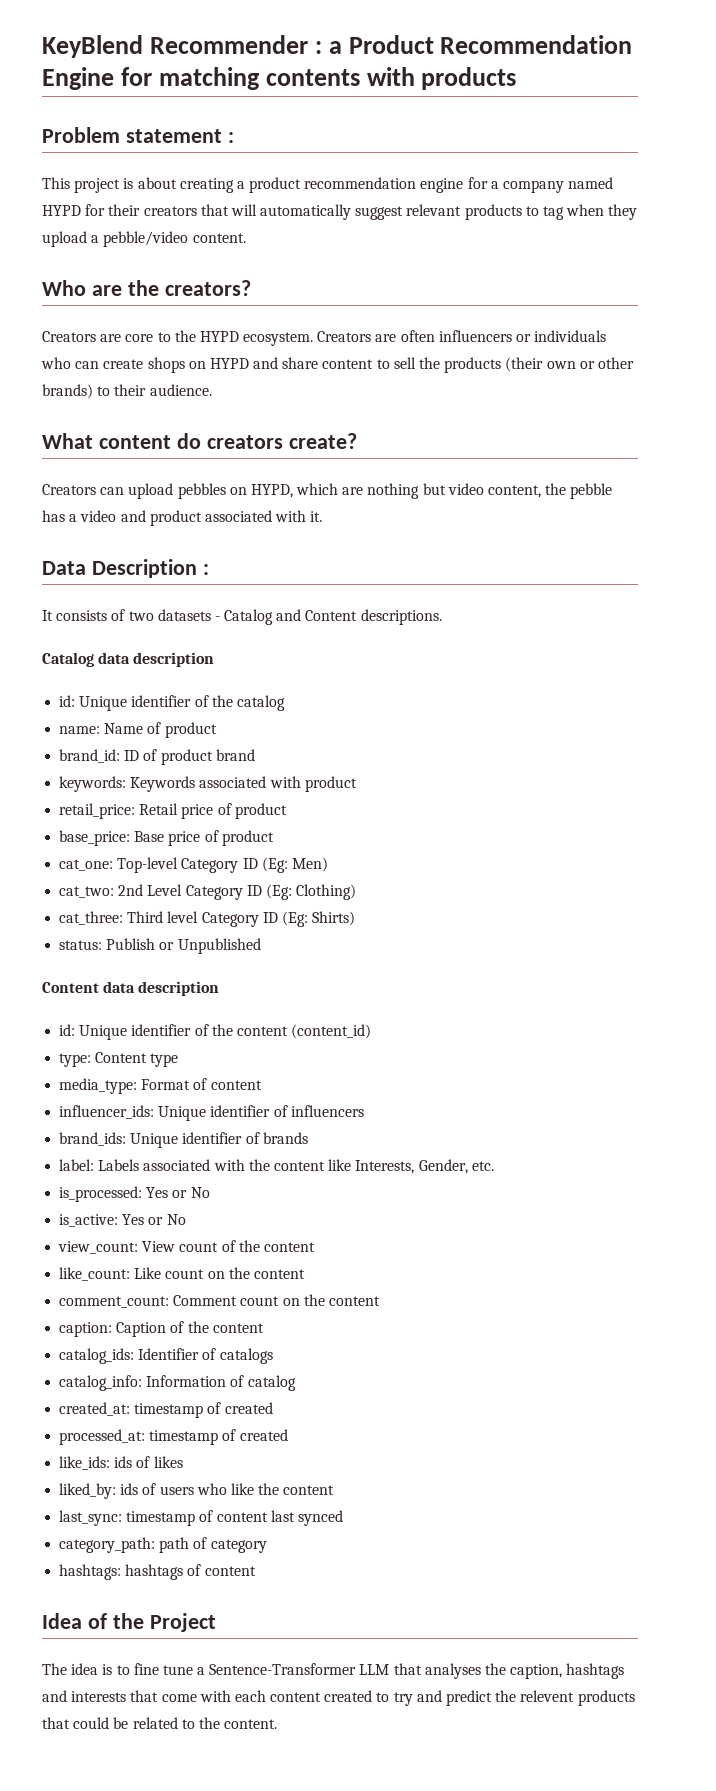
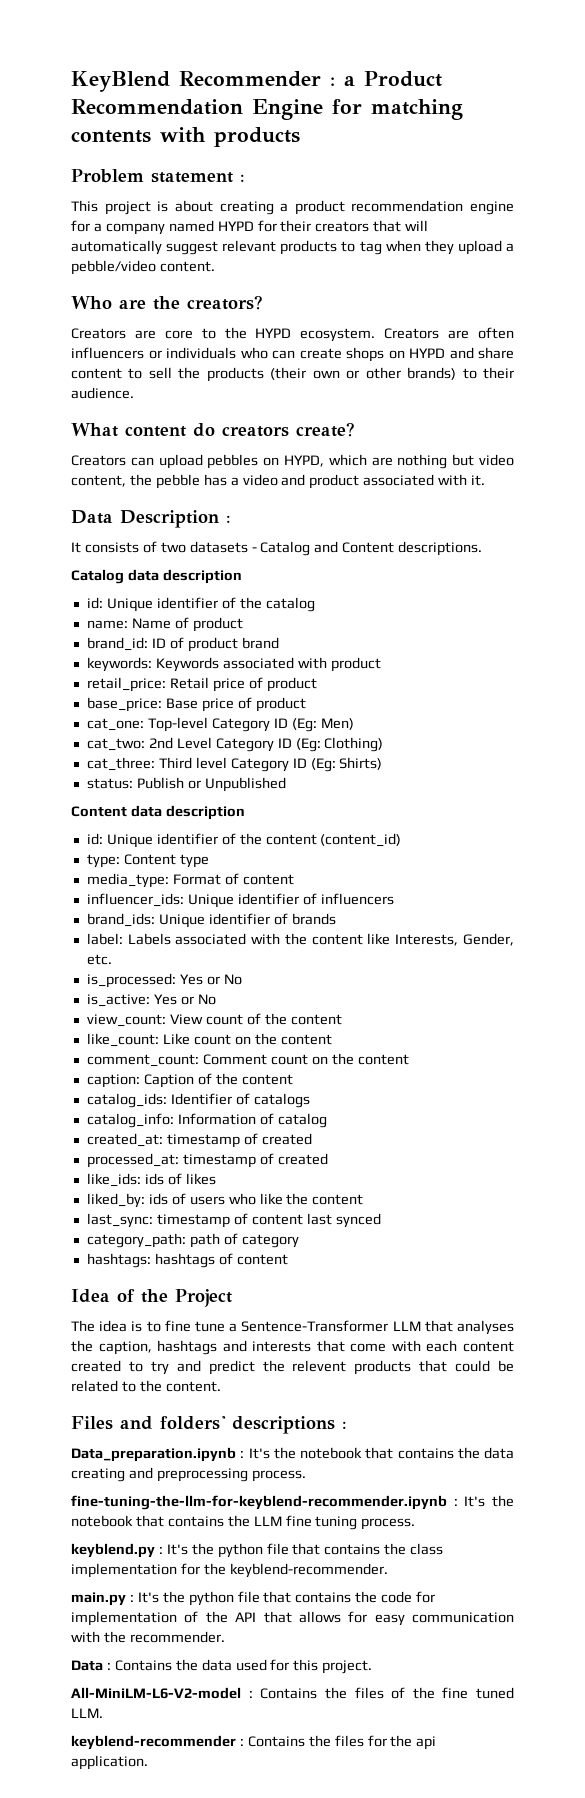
(278, 1724) none -> [71,1416,347,1434] [71,1447,514,1462] [71,1467,306,1482] [71,1495,514,1510] [71,1515,416,1530] [71,1543,444,1558] [71,1563,388,1578] [71,1591,436,1606] [71,1611,514,1626] [71,1631,225,1643] [71,1659,373,1674] [71,1687,514,1699] [71,1708,103,1718] [71,1735,437,1750] [71,1755,148,1770] // Files and folders' descriptions : // Data_preparation.ipynb : It's the notebook that contains the data creating and preprocessing process. // fine-tuning-the-llm-for-keyblend-recommender.ipynb : It's the notebook that contains the LLM fine tuning process. // keyblend.py : It's the python file that contains the class implementation for the keyblend-recommender. // main.py : It's the python file that contains the code for implementation of the API that allows for easy communication with the recommender. // Data : Contains the data used for this project. // All-MiniLM-L6-V2-model : Contains the files of the fine tuned LLM. // keyblend-recommender : Contains the files for the api application.

